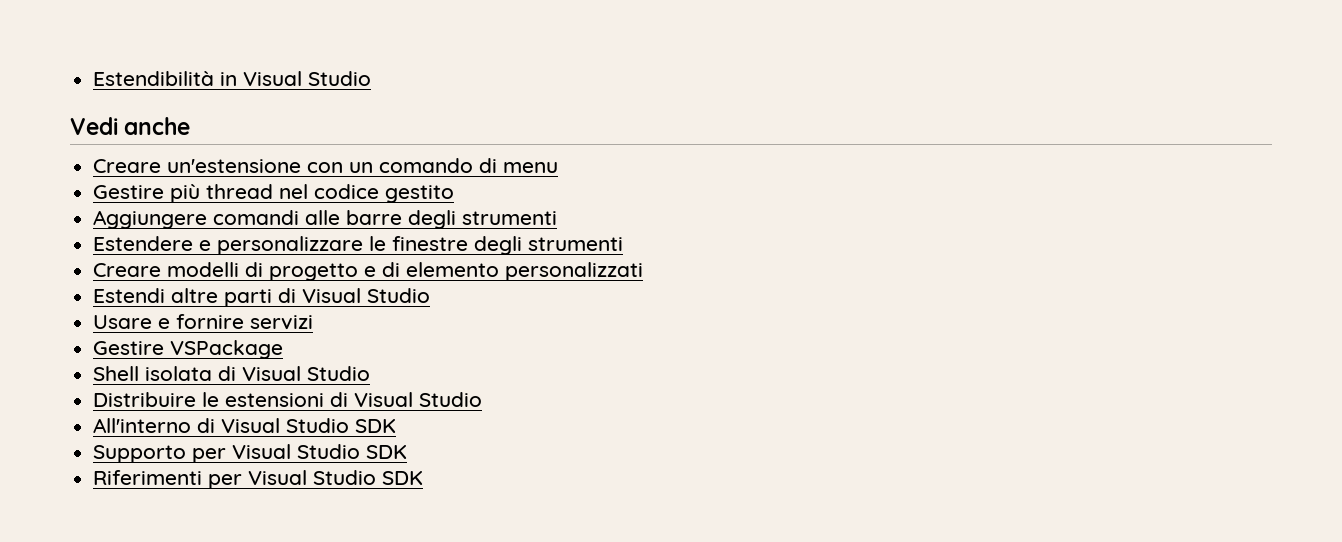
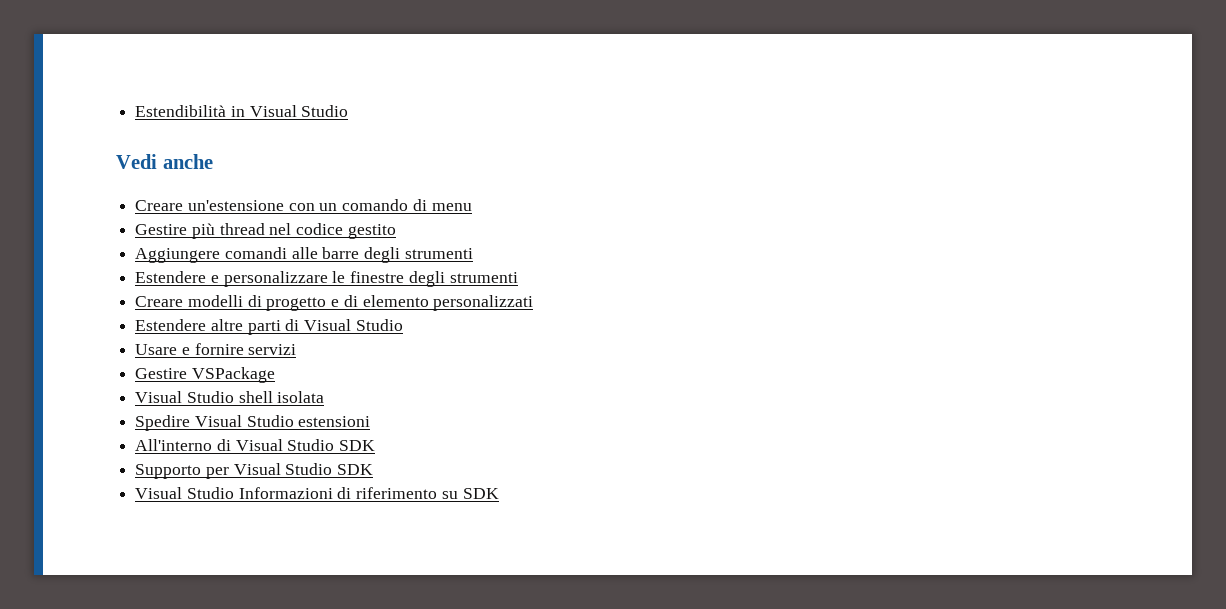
[93,288,166,303] Estendi -> [135,319,207,331] Estendere
[93,366,371,381] [93,392,483,407] Shell isolata di Visual Studio // Distribuire le estensioni di Visual Studio -> [135,391,325,403] [135,415,371,431] Visual Studio shell isolata // Spedire Visual Studio estensioni
[93,470,377,489] Riferimenti per Visual Studio -> [135,487,458,499] Visual Studio Informazioni di riferimento su

